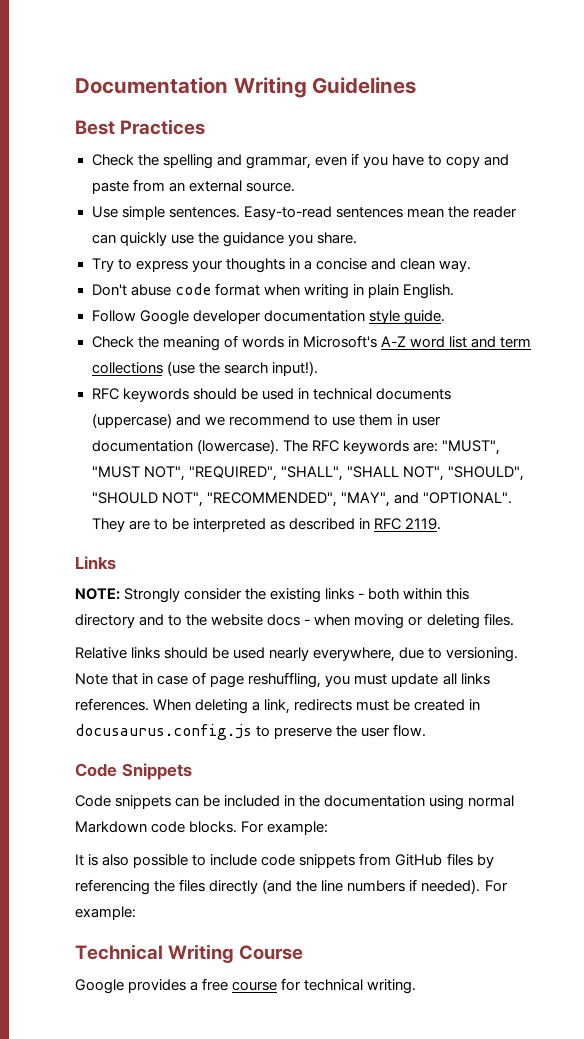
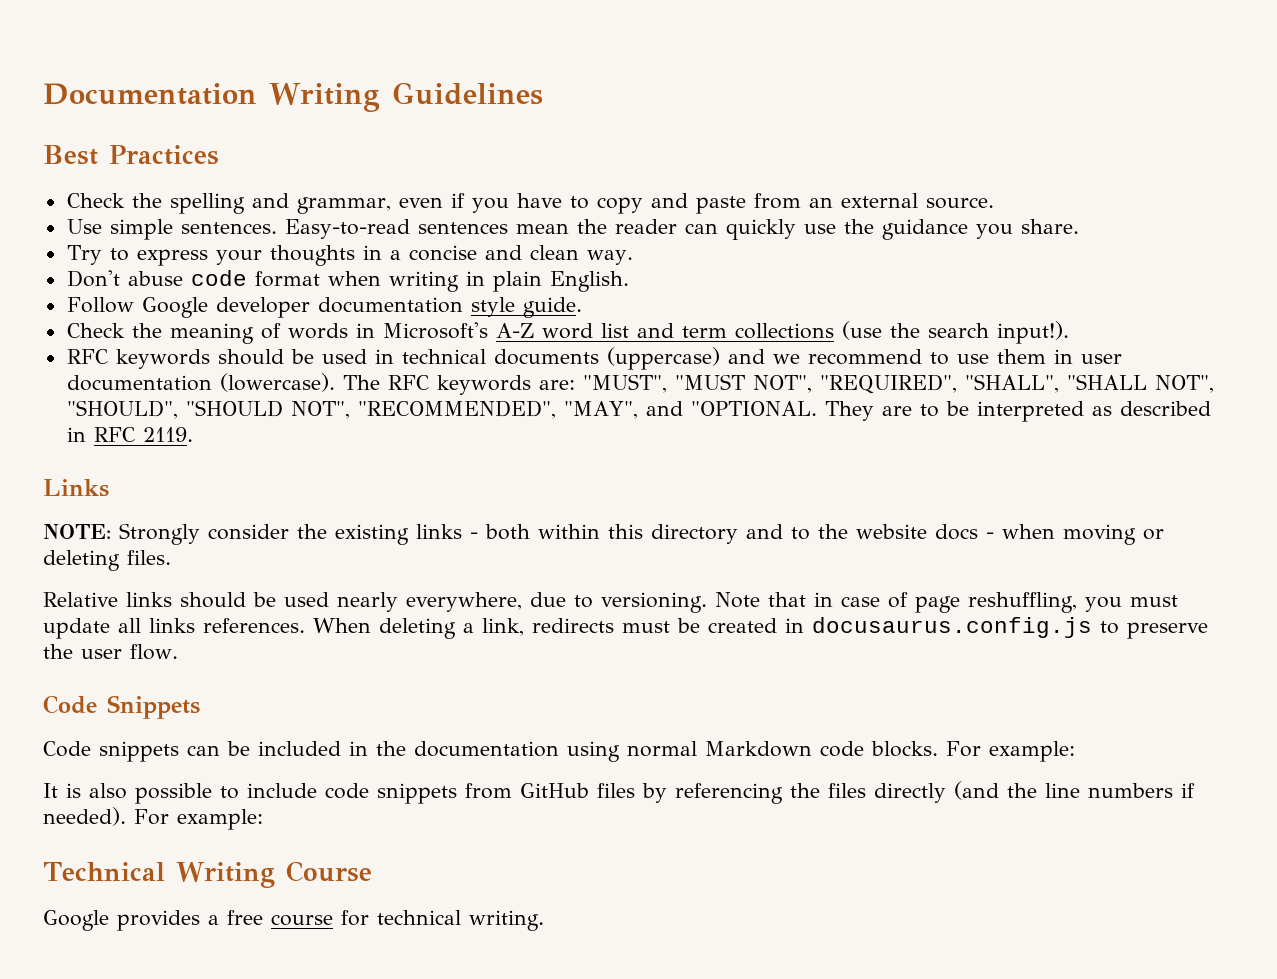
[422,492,512,504] "OPTIONAL". -> [690,401,817,416] "OPTIONAL.

